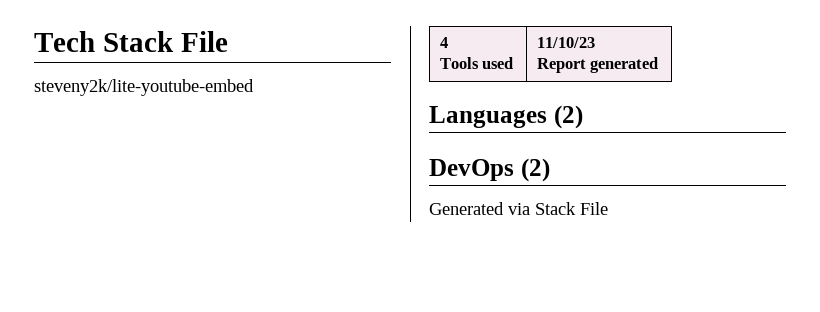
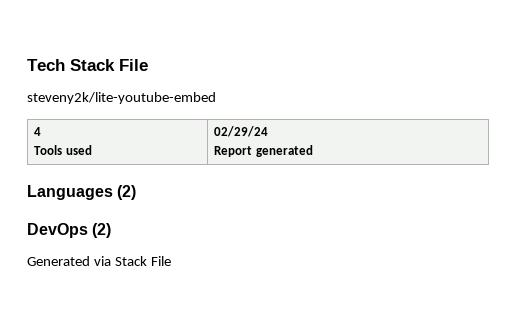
[536,37,595,48] 11/10/23 -> [214,126,269,137] 02/29/24

